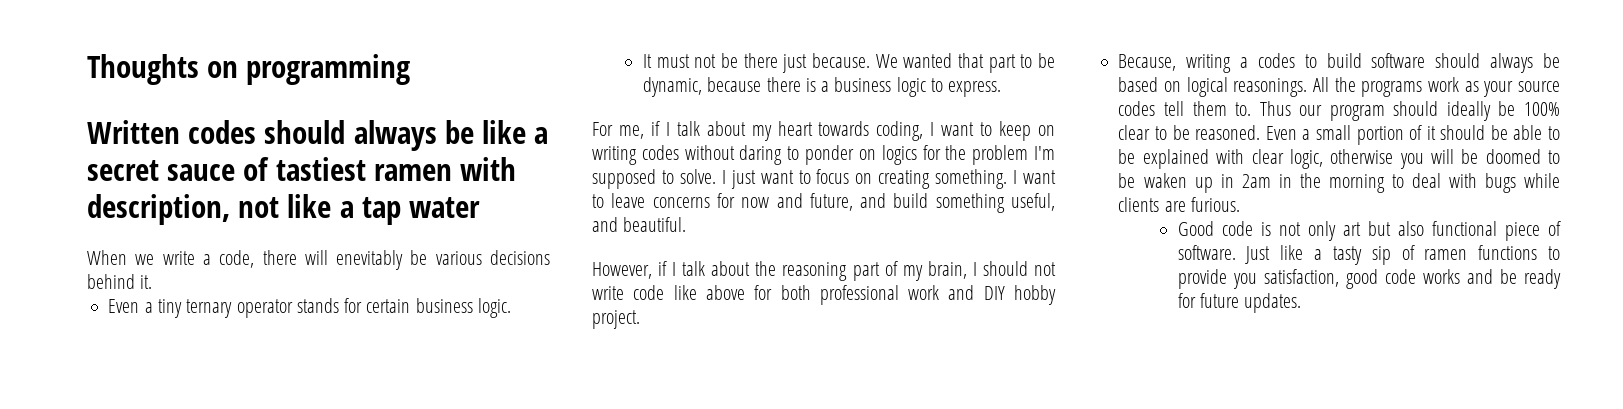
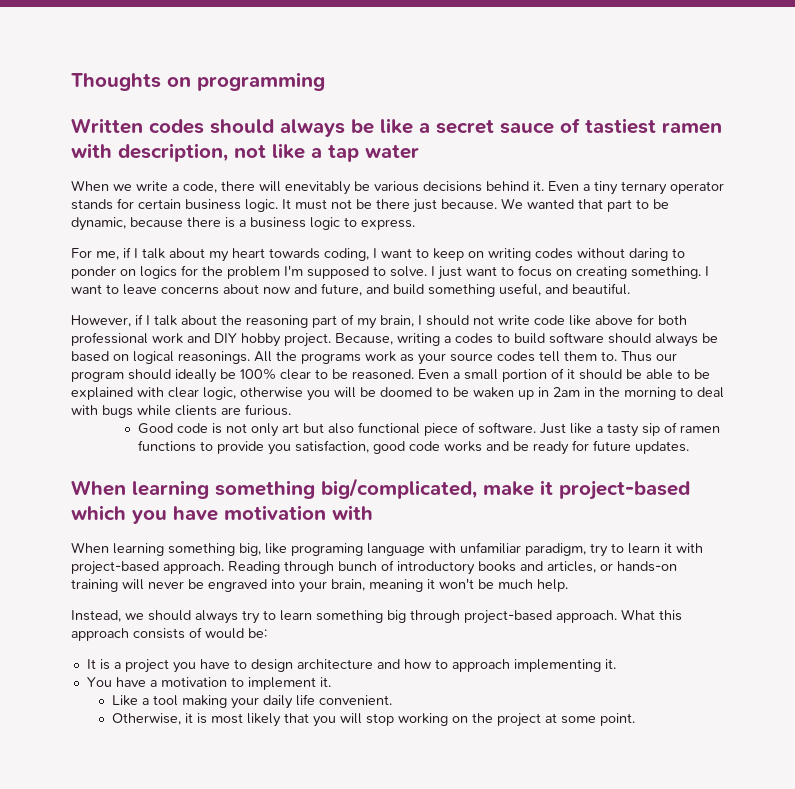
(153, 282) // -> (544, 186) none
(511, 308) // -> (278, 205) none
[716,193,735,208] for -> [223,284,259,294] about
(640, 319) // -> (331, 340) none
(1302, 303) none -> [71,478,690,500] [71,505,373,524] [71,542,703,557] [71,560,677,575] [71,578,568,593] [71,609,682,624] [71,627,267,641] [86,659,616,673] [86,677,331,690] [112,694,393,709] [112,713,636,727] // When learning something big/complicated, make it project-based which you have motivation with // When learning something big, like programing language with unfamiliar paradigm, try to learn it with project-based approach. Reading through bunch of introductory books and articles, or hands-on training will never be engraved into your brain, meaning it won't be much help. // Instead, we should always try to learn something big through project-based approach. What this approach consists of would be: // It is a project you have to design architecture and how to approach implementing it. // You have a motivation to implement it. // Like a tool making your daily life convenient. // Otherwise, it is most likely that you will stop working on the project at some point.

